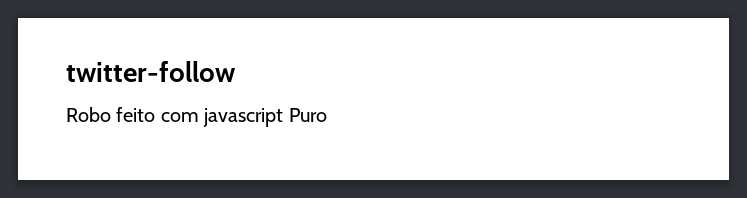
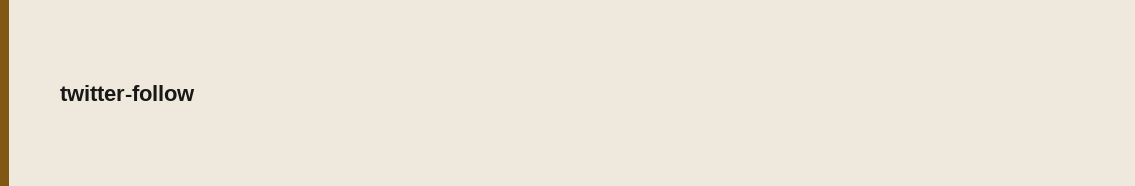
[66,107,327,127] // Robo feito com javascript Puro -> (195, 93) none

